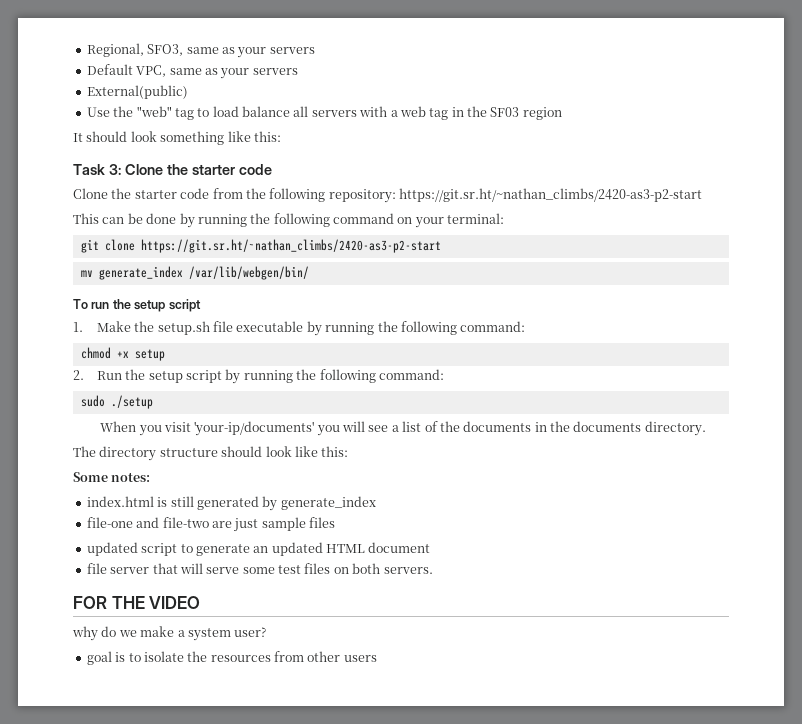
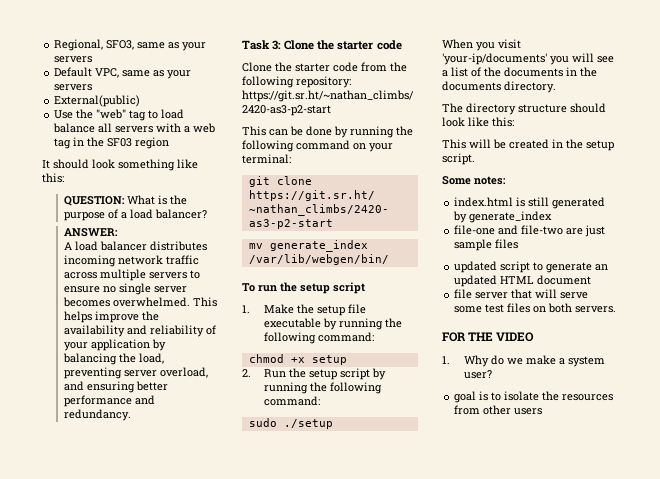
(281, 136) none -> [63,195,187,206] [63,209,207,221] [63,228,118,237] [63,241,207,251] [63,255,199,267] [63,269,200,281] [63,283,187,295] [62,297,217,307] [63,311,159,323] [63,325,216,337] [63,339,166,351] [62,353,164,365] [63,367,208,379] [63,381,168,393] [63,395,155,407] [63,409,131,421] // QUESTION: What is the purpose of a load balancer? // ANSWER: // A load balancer distributes incoming network traffic across multiple servers to ensure no single server becomes overwhelmed. This helps improve the availability and reliability of your application by balancing the load, preventing server overload, and ensuring better performance and redundancy.
[157,321,210,335] setup.sh -> [316,305,345,316] setup
(349, 451) none -> [442,139,614,151] [442,153,475,165] // This will be created in the setup script.
[72,626,98,641] why -> [442,355,489,367] 1. Why

